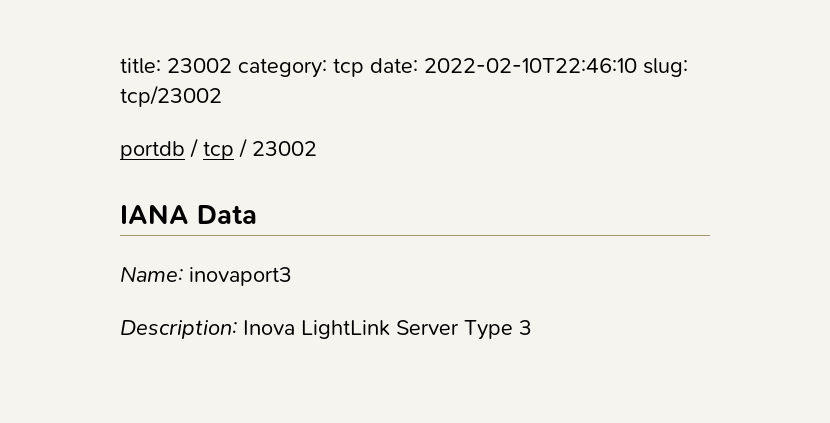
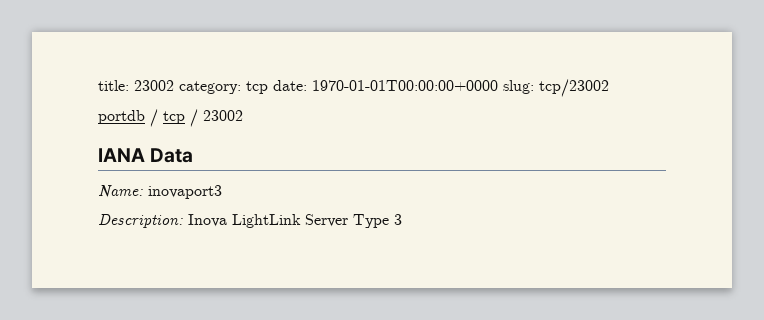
[424,58,637,73] 2022-02-10T22:46:10 -> [312,80,498,91] 1970-01-01T00:00:00+0000

